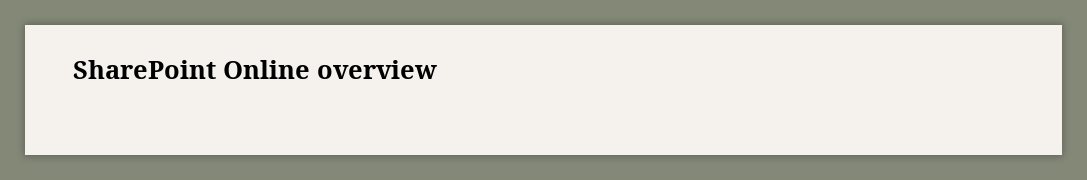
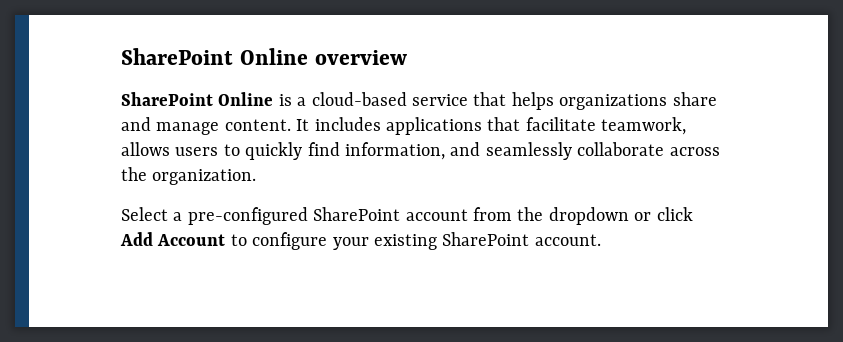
(437, 69) none -> [121,92,717,110] [121,117,687,135] [121,142,720,160] [121,167,257,185] [121,207,693,225] [120,232,601,250] // SharePoint Online is a cloud-based service that helps organizations share and manage content. It includes applications that facilitate teamwork, allows users to quickly find information, and seamlessly collaborate across the organization. // Select a pre-configured SharePoint account from the dropdown or click Add Account to configure your existing SharePoint account.

